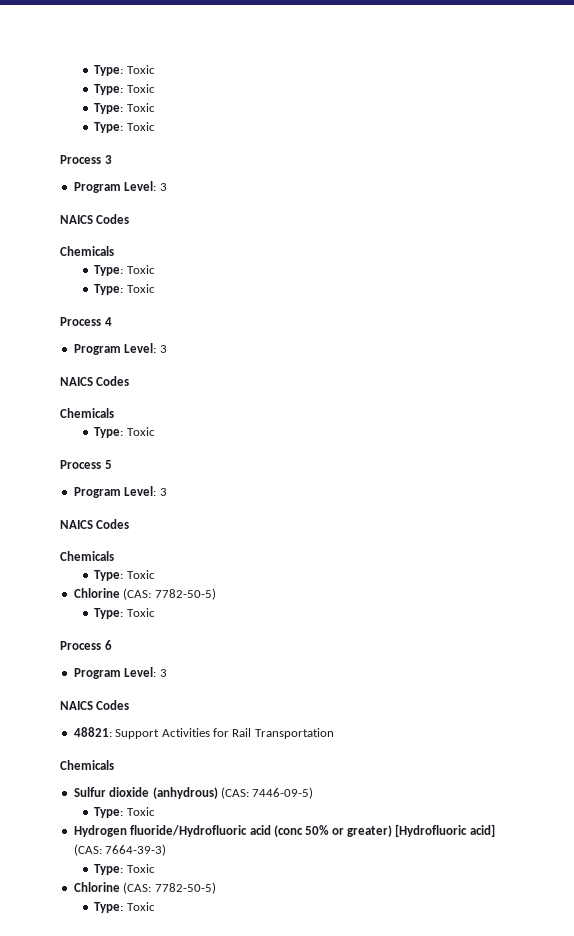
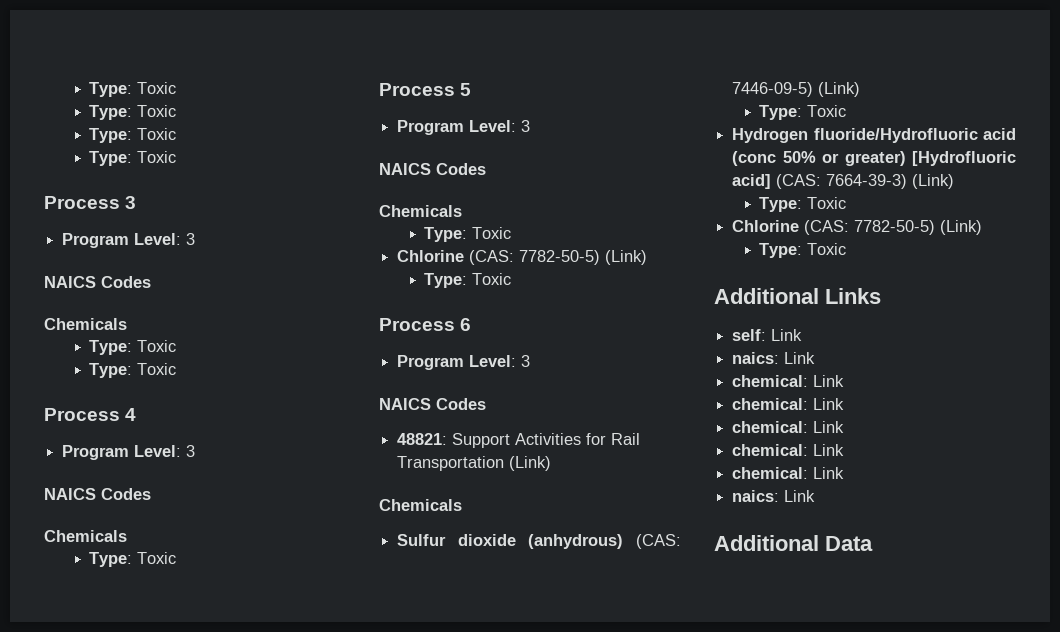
(216, 594) none -> [605,250,648,265] (Link)
(334, 733) none -> [509,456,552,471] (Link)
(314, 793) none -> [818,82,861,97] (Link)
[94,864,155,875] [73,882,216,894] [94,902,155,913] // Type: Toxic // Chlorine (CAS: 7782-50-5) // Type: Toxic -> [912,174,955,189] [759,197,847,212] [732,220,983,235] [759,243,847,258] [714,288,881,304] [732,329,803,341] [732,352,816,364] [732,375,845,387] [732,398,845,410] [732,421,845,433] [732,444,845,456] [732,467,845,479] [732,490,816,502] [714,535,873,551] (Link) // Type: Toxic // Chlorine (CAS: 7782-50-5) (Link) // Type: Toxic // Additional Links // self: Link // naics: Link // chemical: Link // chemical: Link // chemical: Link // chemical: Link // chemical: Link // naics: Link // Additional Data

